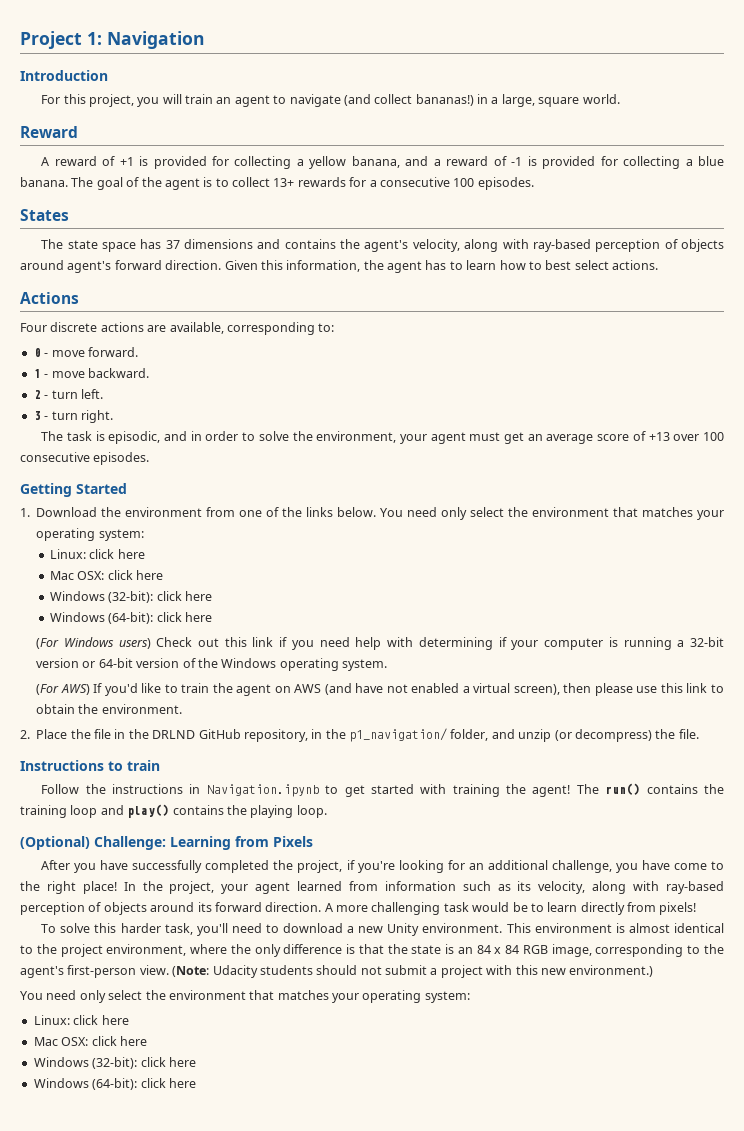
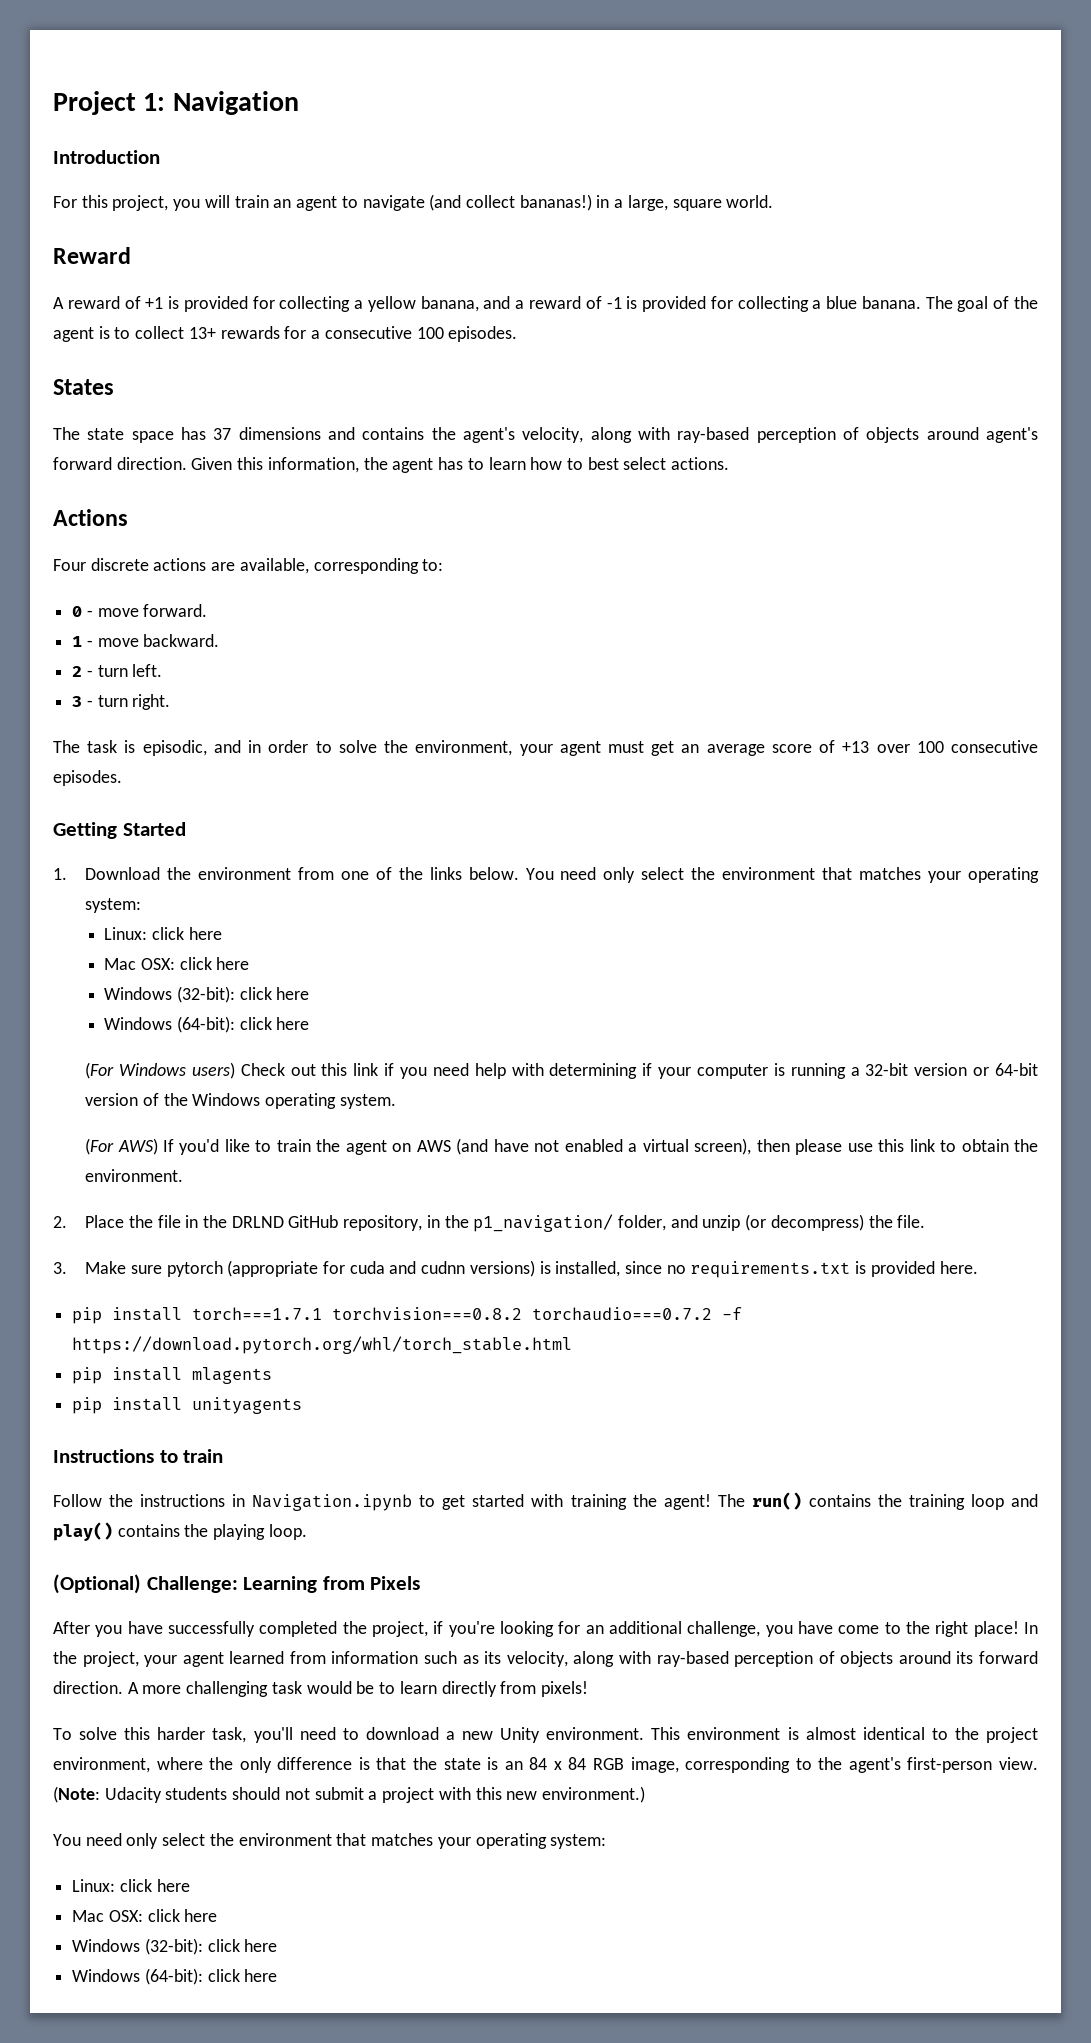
(699, 734) none -> [53,1260,978,1278] [72,1307,743,1324] [72,1336,573,1354] [72,1367,273,1384] [72,1397,303,1414] // 3. Make sure pytorch (appropriate for cuda and cudnn versions) is installed, since no requirements.txt is provided here. // pip install torch===1.7.1 torchvision===0.8.2 torchaudio===0.7.2 -f https://download.pytorch.org/whl/torch_stable.html // pip install mlagents // pip install unityagents

